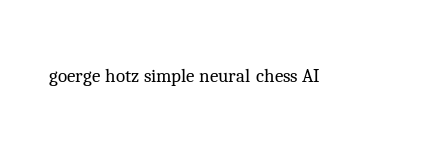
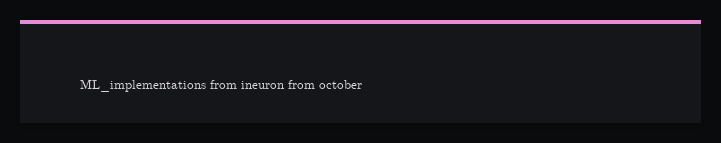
[49,68,320,86] goerge hotz simple neural chess AI -> [80,79,362,92] ML_implementations from ineuron from october

